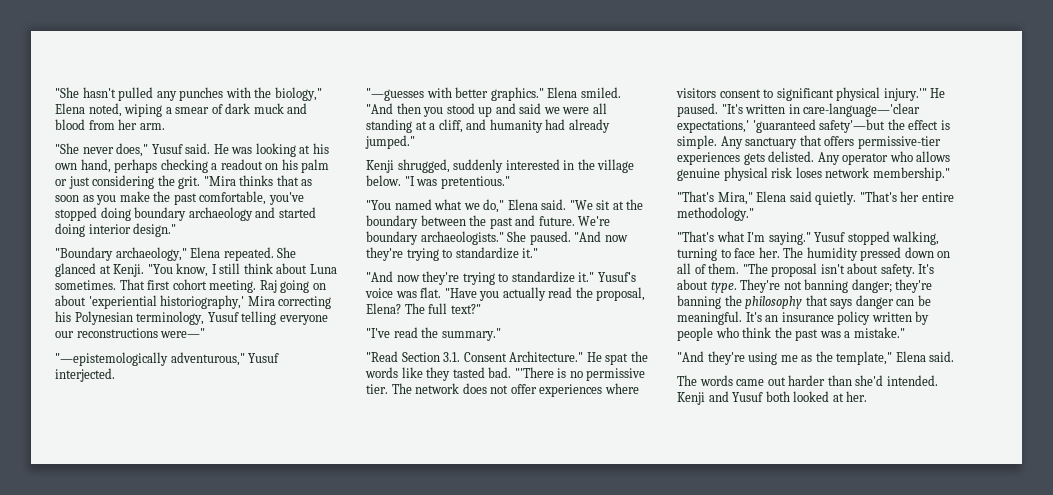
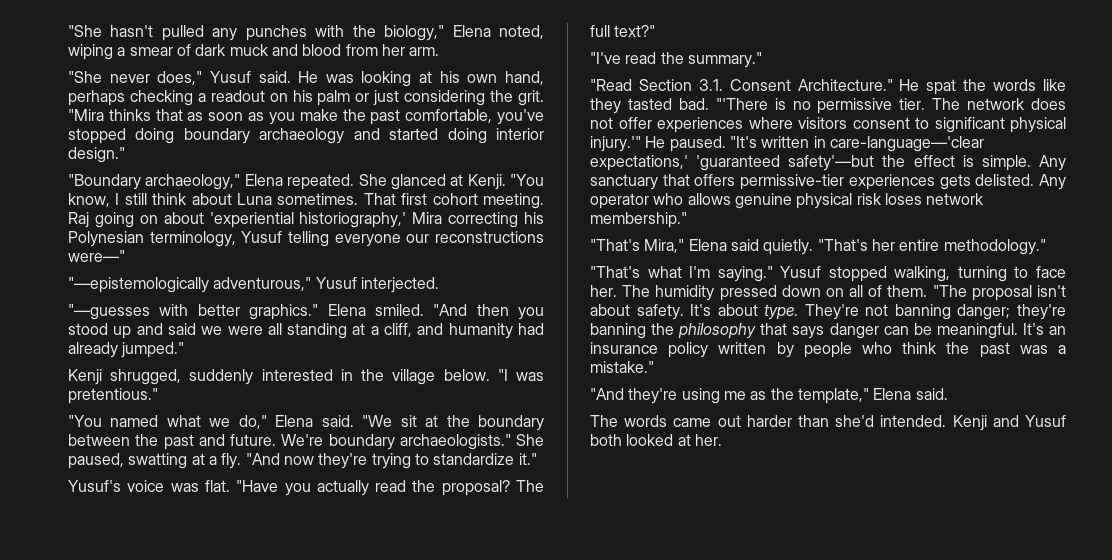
[529,231,571,245] paused. -> [68,453,242,469] paused, swatting at a fly.
[366,271,595,285] "And now they're trying to standardize it." -> (537, 459) none
[596,287,646,301] [366,303,401,314] proposal, Elena? -> [441,480,510,496] proposal?

